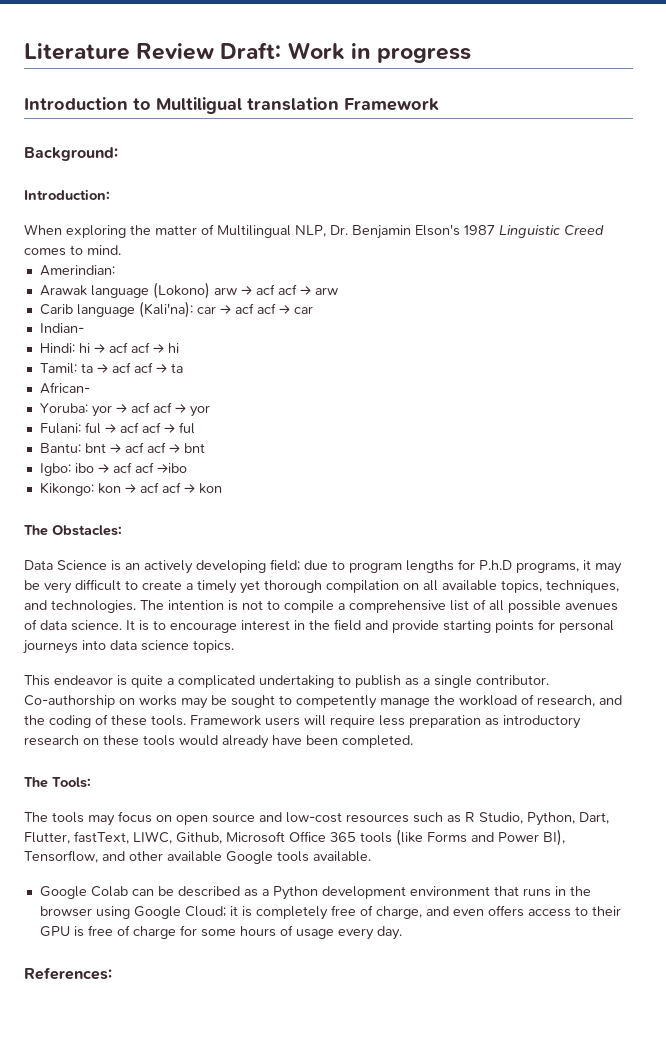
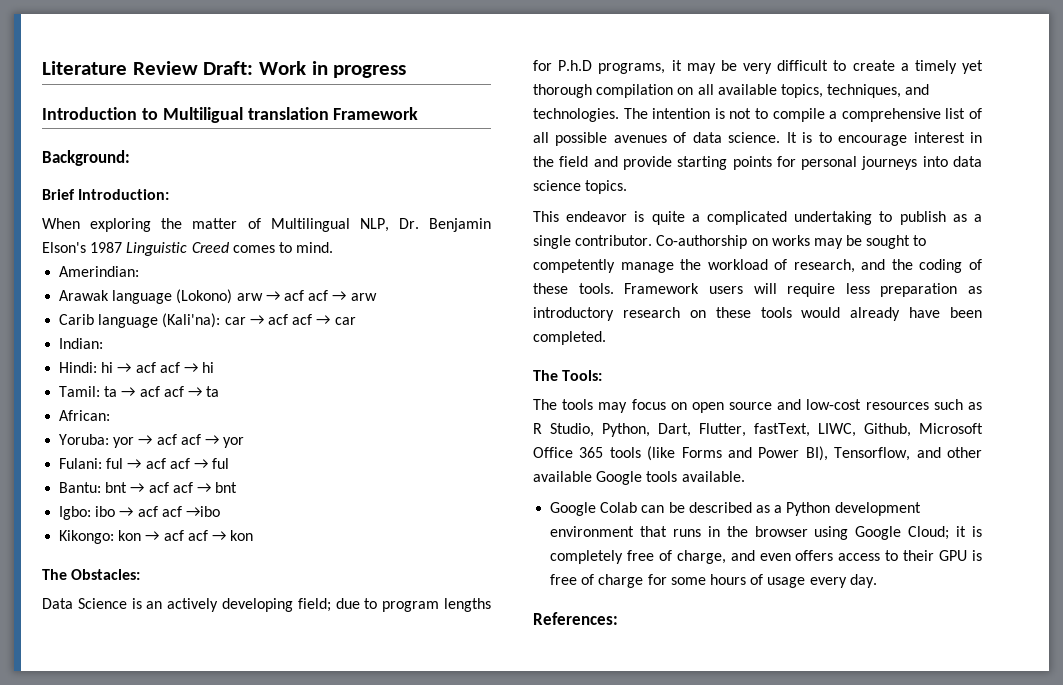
(118, 154) none -> [42,189,75,200] Brief
[39,323,84,333] Indian- -> [59,338,104,349] Indian:
[39,382,90,394] African- -> [59,410,111,421] African:

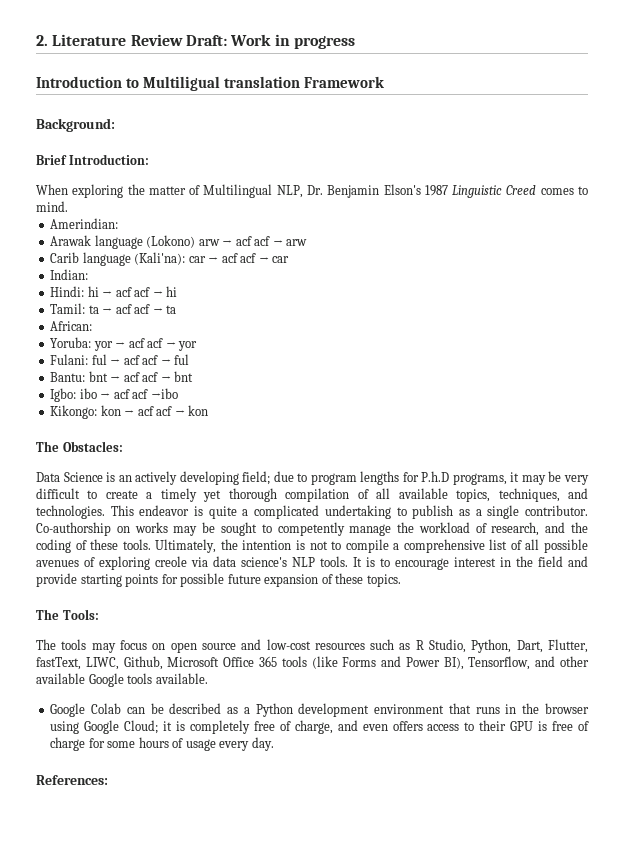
(42, 68) none -> [36,35,48,46] 2.
[677,87,694,95] on -> [357,489,369,499] of
[623,108,982,122] [533,132,982,146] [533,156,982,170] [533,180,628,194] The intention is not to compile a comprehensive list of all possible avenues of data science. It is to encourage interest in the field and provide starting points for personal journeys into data science topics. // -> (105, 512) none
[624,283,982,297] [533,307,982,321] [533,331,606,345] Framework users will require less preparation as introductory research on these tools would already have been completed. -> [155,539,588,553] [36,556,588,570] [36,573,401,587] Ultimately, the intention is not to compile a comprehensive list of all possible avenues of exploring creole via data science's NLP tools. It is to encourage interest in the field and provide starting points for possible future expansion of these topics.

